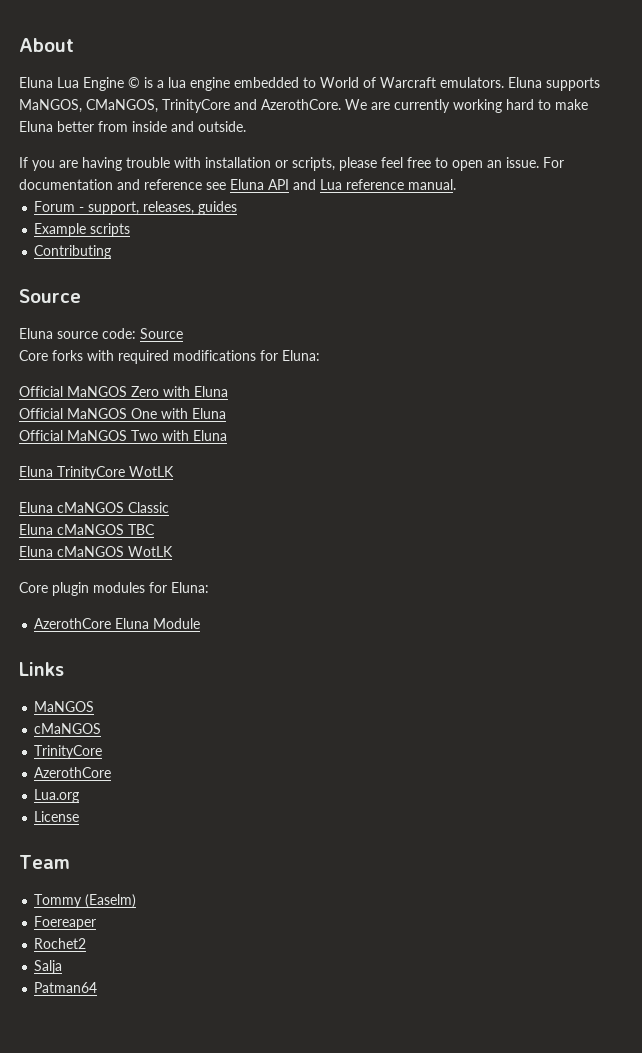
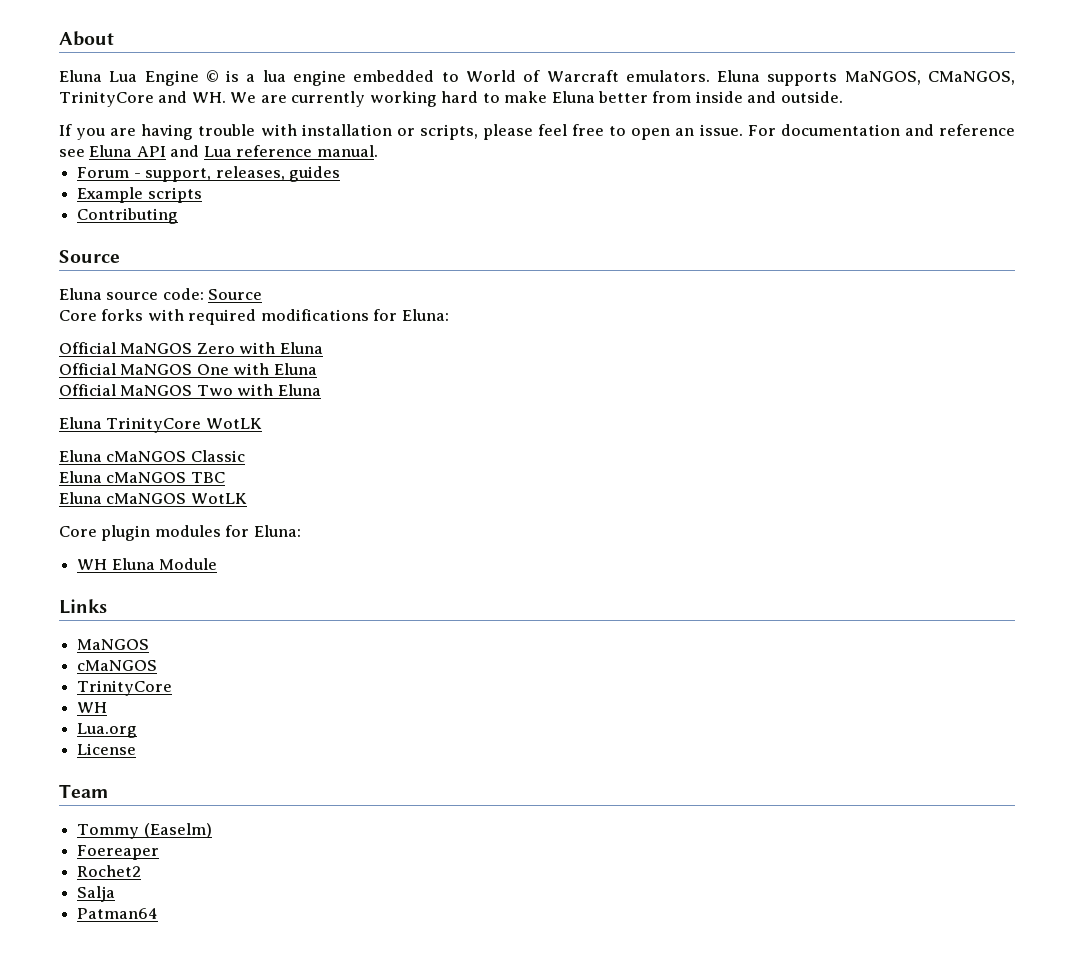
[261,99,341,110] AzerothCore. -> [191,92,226,103] WH.
[34,618,112,629] AzerothCore -> [77,559,108,570] WH
[34,767,112,778] AzerothCore -> [77,702,108,713] WH

